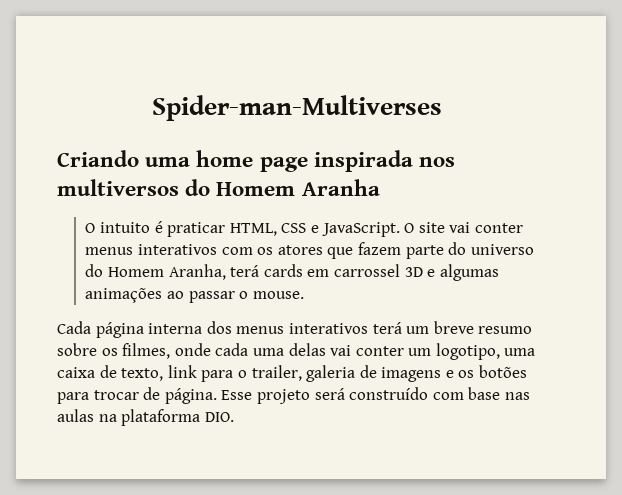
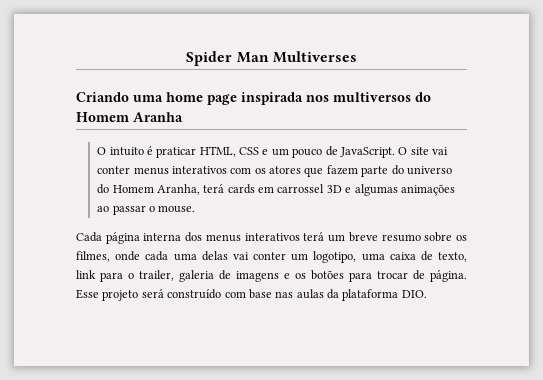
[151,95,442,121] Spider-man-Multiverses -> [186,51,357,66] Spider Man Multiverses
(320, 229) none -> [271,146,338,158] um pouco de
[98,414,117,422] na -> [327,289,339,299] da

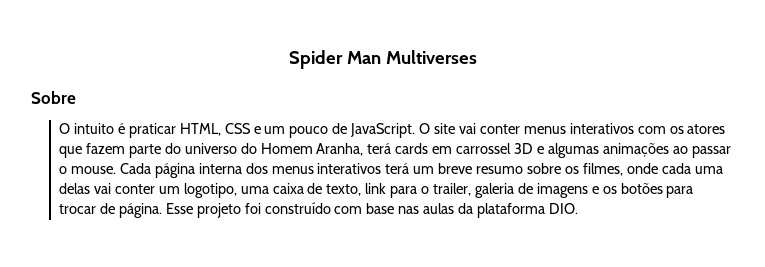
[76,92,431,105] [76,112,183,122] Criando uma home page inspirada nos multiversos do Homem Aranha -> [31,91,76,104] Sobre
(196, 209) // -> (116, 170) none
[141,289,164,298] será -> [244,203,261,214] foi

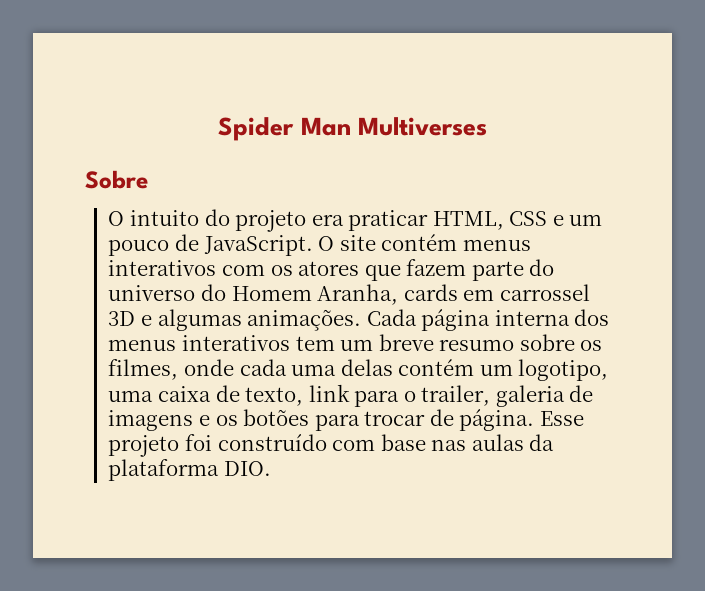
[117,123,125,134] é -> [204,209,344,232] do projeto era
[458,123,520,134] vai conter -> [381,234,458,251] contém
[367,143,392,154] terá -> (399, 294) none
[602,143,731,158] [59,166,116,174] animações ao passar o mouse. -> [247,309,362,331] animações.
[385,163,410,174] terá -> [295,336,335,351] tem
[93,183,155,194] vai conter -> [398,359,475,376] contém

